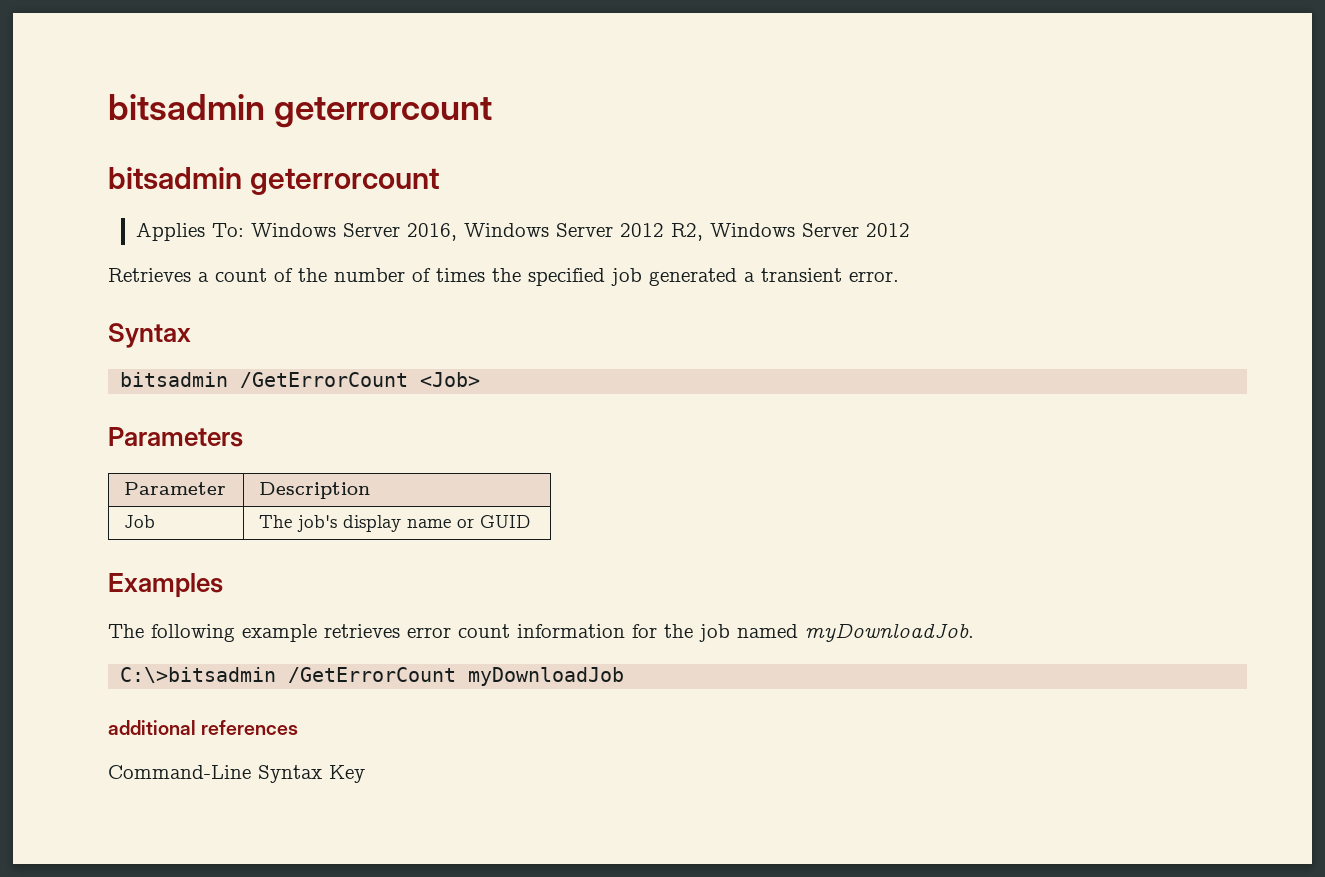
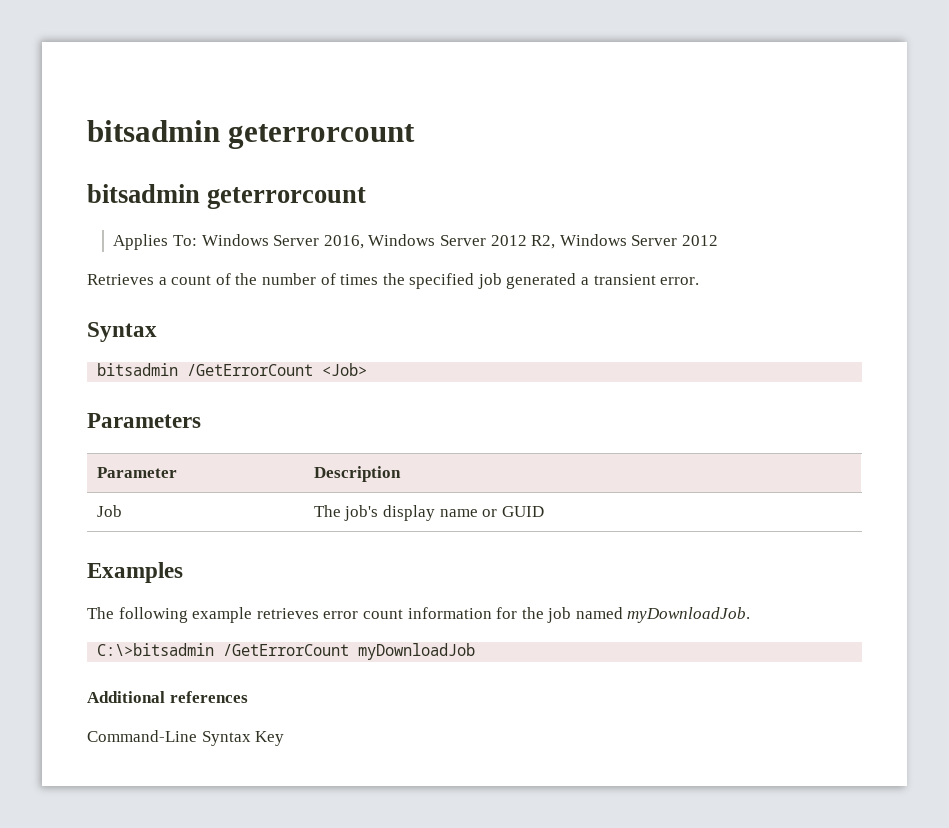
[108,720,196,735] additional -> [87,691,165,703] Additional

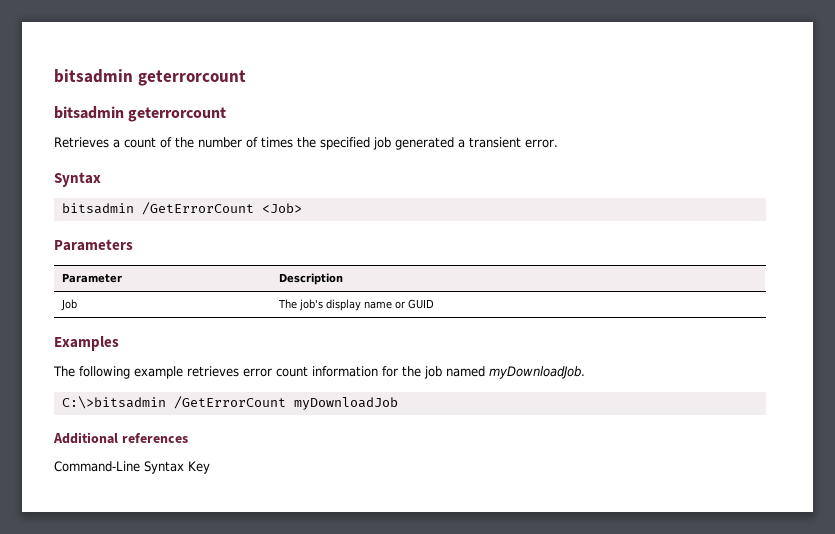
[113,234,718,250] // Applies To: Windows Server 2016, Windows Server 2012 R2, Windows Server 2012 -> (227, 114) none

